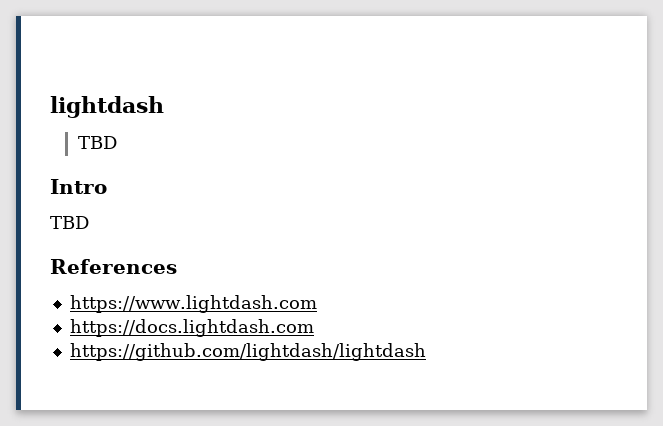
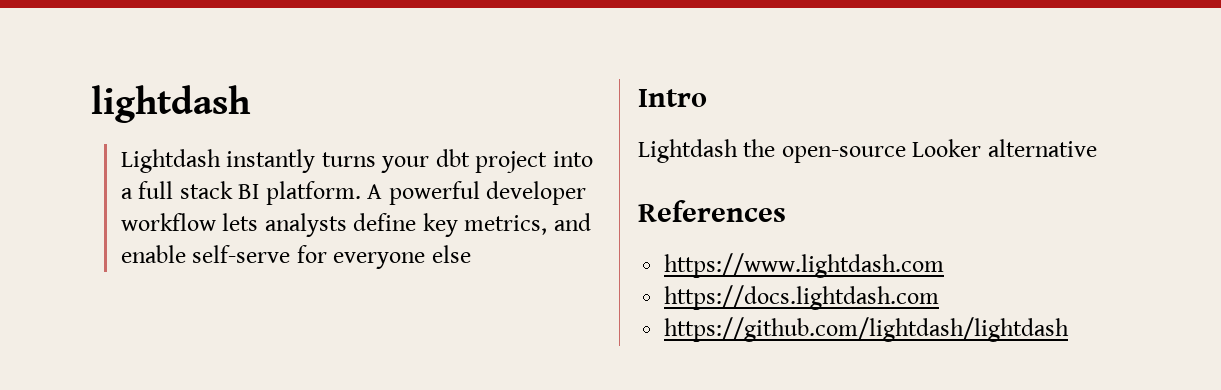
[77,136,117,149] [50,179,107,194] [50,216,89,229] TBD // Intro // TBD -> [120,149,593,173] [120,181,586,205] [120,213,591,237] [120,245,471,269] [638,89,707,107] [638,139,1097,163] Lightdash instantly turns your dbt project into a full stack BI platform. A powerful developer workflow lets analysts define key metrics, and enable self-serve for everyone else // Intro // Lightdash the open-source Looker alternative

